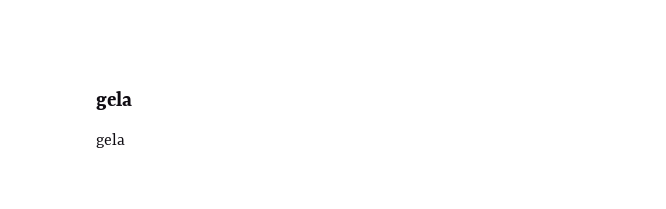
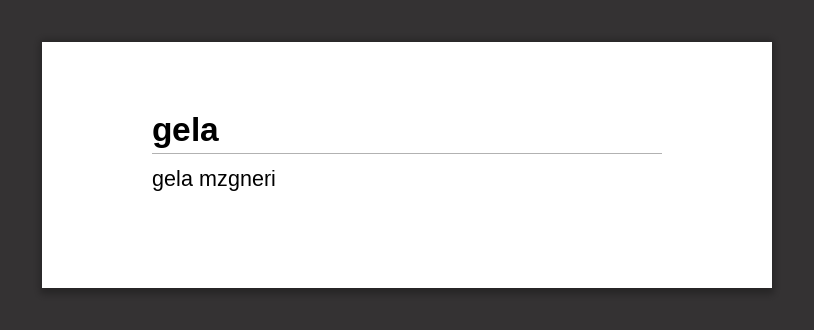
(125, 140) none -> [199,170,276,191] mzgneri

